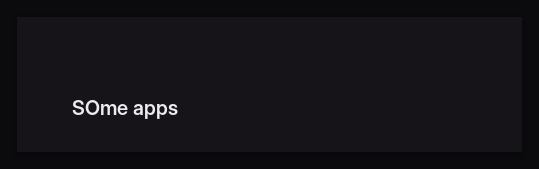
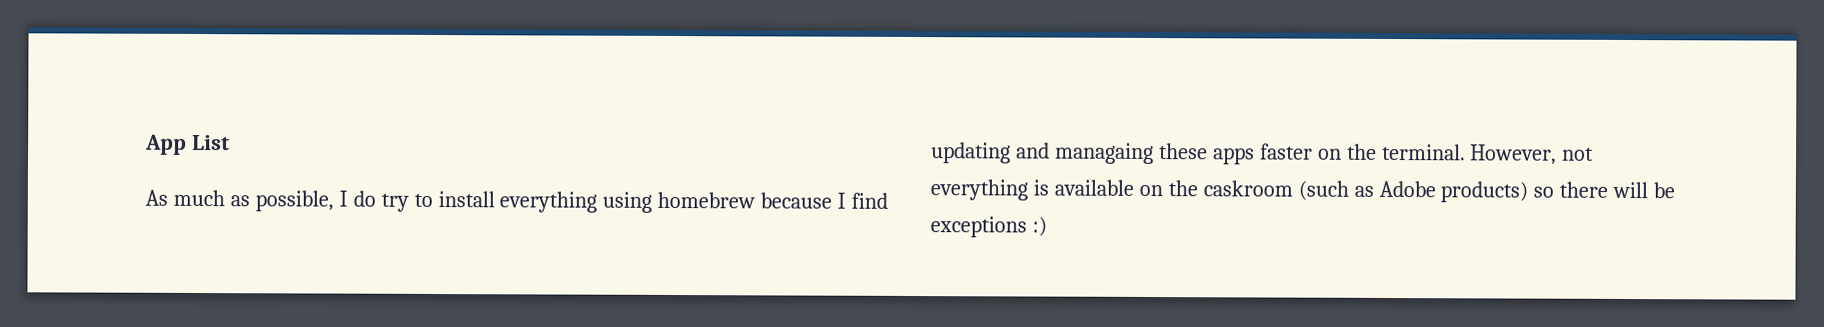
[72,100,179,119] SOme apps -> [145,134,230,155] [145,189,889,213] [931,142,1595,165] [930,179,1676,203] [930,216,1047,238] App List // As much as possible, I do try to install everything using homebrew because I find updating and managaing these apps faster on the terminal. However, not everything is available on the caskroom (such as Adobe products) so there will be exceptions :)

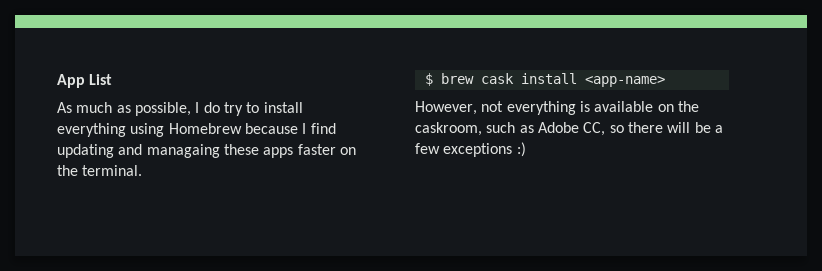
[657,191,756,209] homebrew -> [168,123,242,134] Homebrew
(1466, 152) none -> [424,73,665,87] // $ brew cask install <app-name> //
[1202,180,1349,201] caskroom (such -> [415,122,516,136] caskroom, such
[1440,181,1529,203] products) -> [583,122,606,136] CC,
(1676, 190) none -> [714,125,723,133] [415,143,440,154] a few

